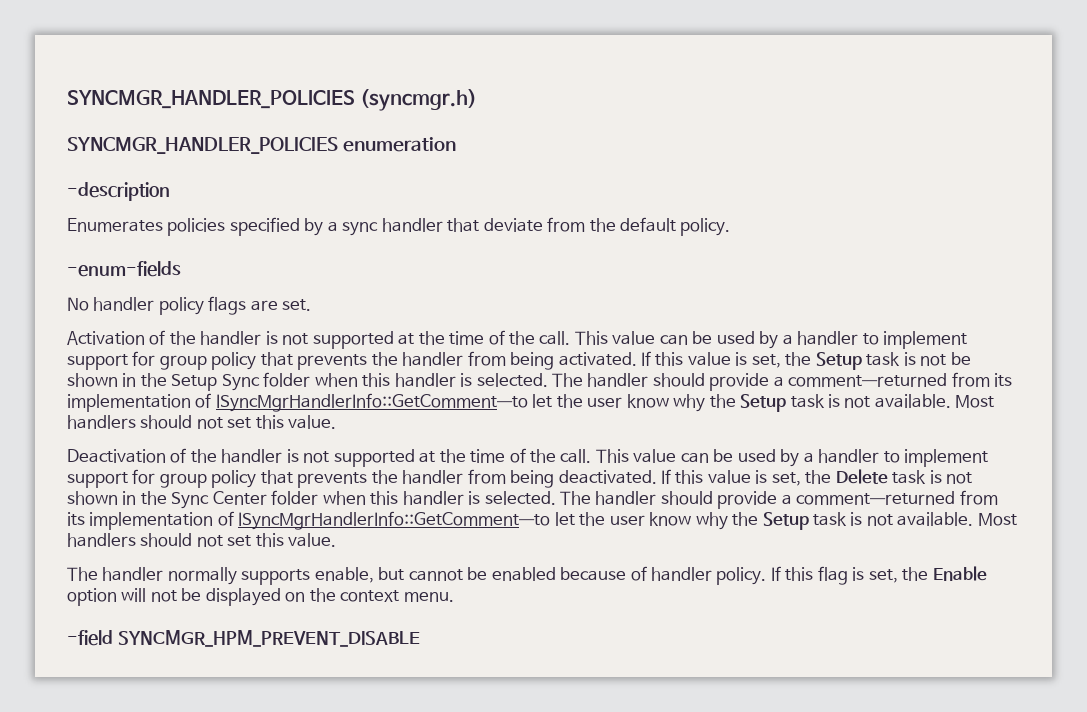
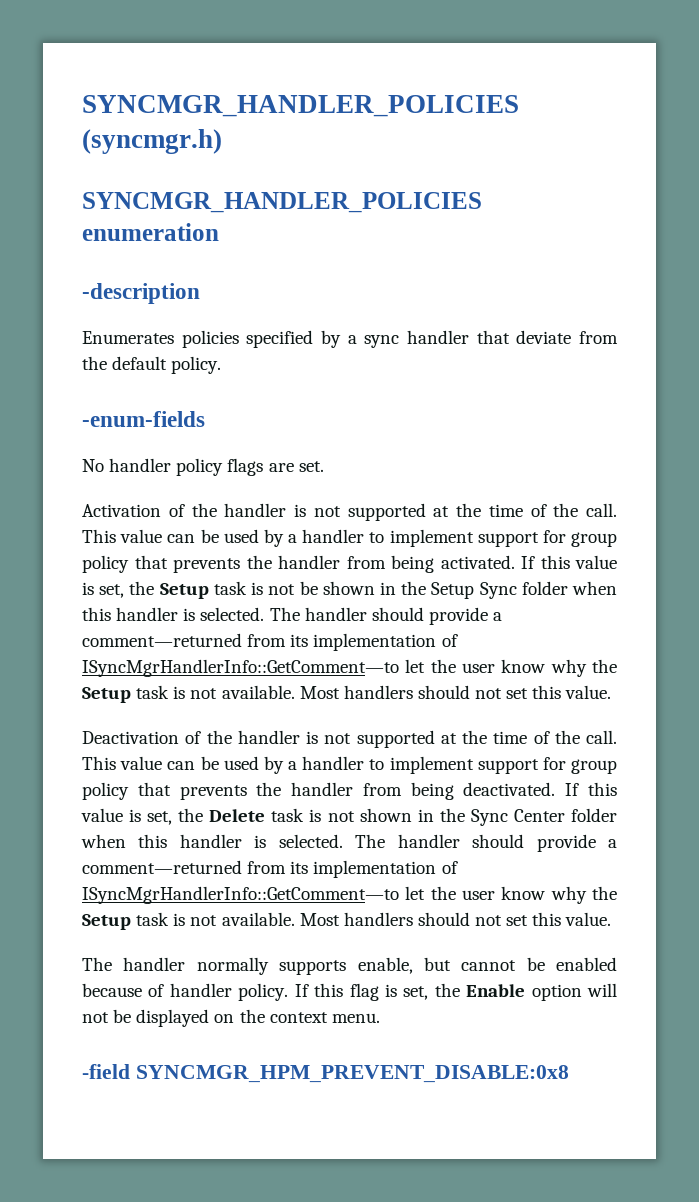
[117,630,420,647] SYNCMGR_HPM_PREVENT_DISABLE -> [135,1065,569,1083] SYNCMGR_HPM_PREVENT_DISABLE:0x8

